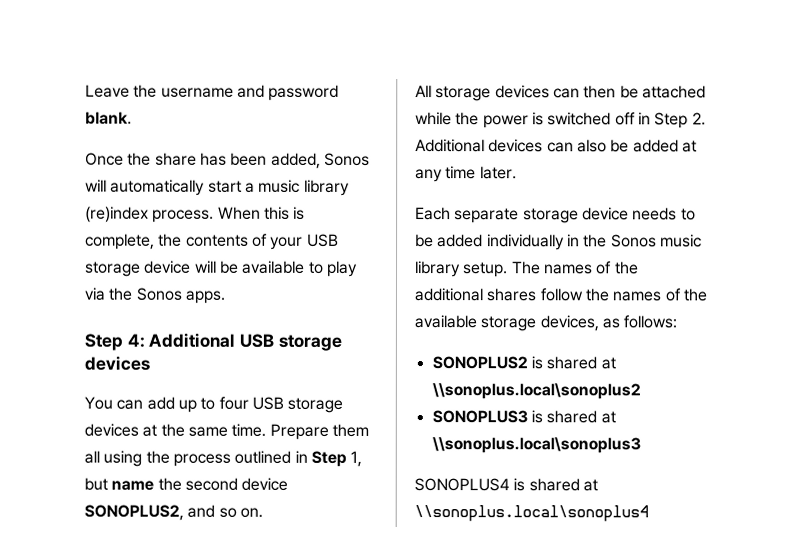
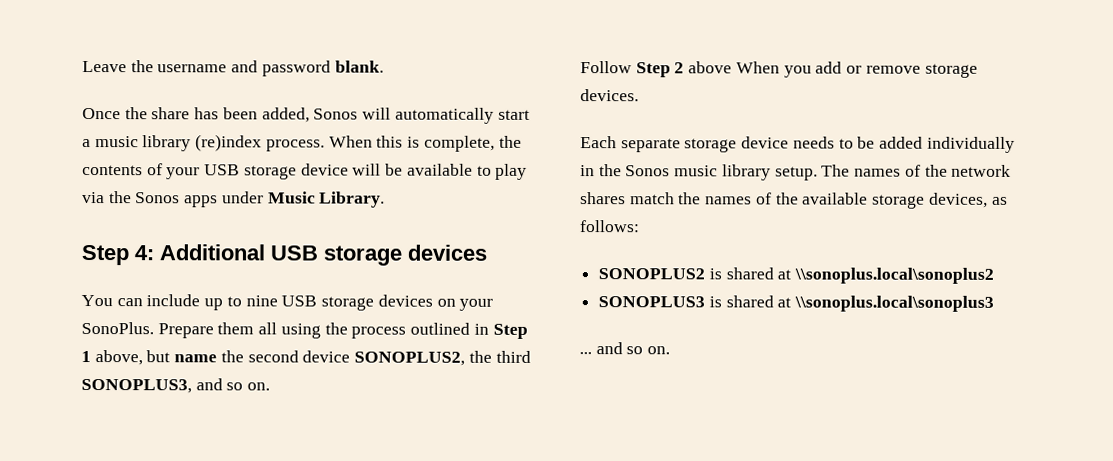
[184,290,225,304] apps. -> [184,191,386,208] apps under Music Library.
[146,396,175,410] add -> [146,294,201,307] include
[218,396,344,413] [84,423,267,437] four USB storage devices at the same time. -> [245,294,494,311] [81,322,154,335] nine USB storage devices on your SonoPlus.
[350,450,363,467] 1, -> [81,350,143,366] 1 above,
(184, 512) none -> [468,350,531,363] [81,379,192,394] the third SONOPLUS3,
[415,85,706,102] [415,112,706,129] [415,139,697,153] [415,166,517,183] All storage devices can then be attached while the power is switched off in Step 2. Additional devices can also be added at any time later. -> [580,61,978,78] [580,89,639,102] Follow Step 2 above When you add or remove storage devices.
[414,288,583,302] additional shares follow -> [951,164,1012,177] [580,192,675,205] network shares match
[414,478,598,492] [414,505,649,522] SONOPLUS4 is shared at \\sonoplus.local\sonoplus4 -> [579,342,671,355] ... and so on.

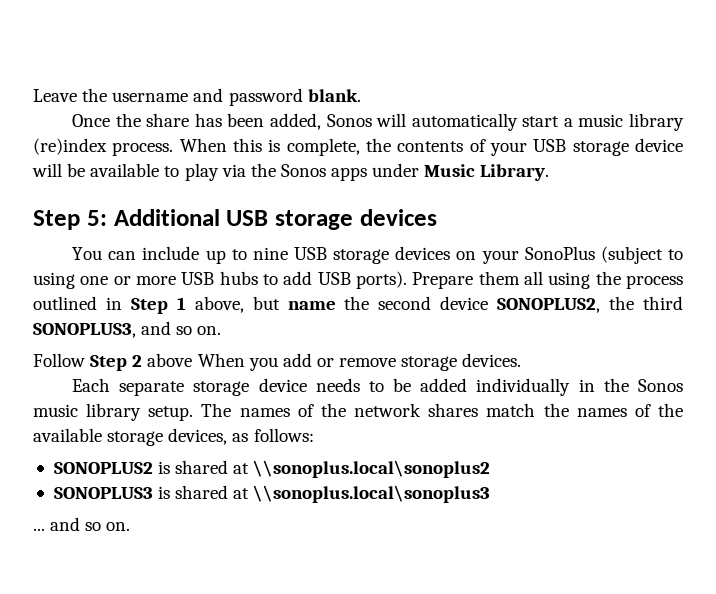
[134,245,154,261] 4: -> [86,210,107,226] 5:
[81,322,154,335] SonoPlus. -> [524,246,683,264] [33,271,407,289] SonoPlus (subject to using one or more USB hubs to add USB ports).

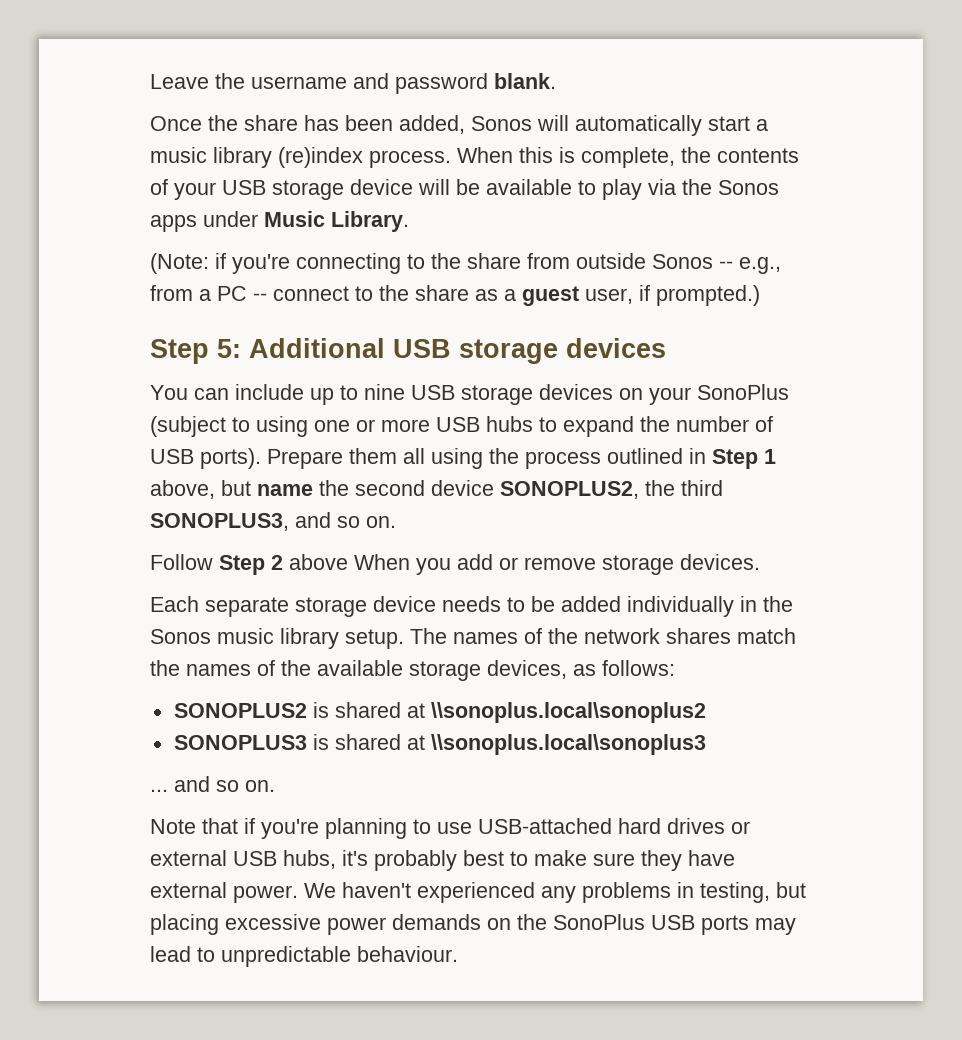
(550, 172) none -> [150,253,781,274] [150,285,760,306] // (Note: if you're connecting to the share from outside Sonos -- e.g., from a PC -- connect to the share as a guest user, if prompted.)
[283,271,313,285] add -> [563,416,773,437] expand the number of
(131, 526) none -> [150,818,750,839] [150,850,735,871] [150,882,806,903] [150,914,796,935] [150,946,458,967] // Note that if you're planning to use USB-attached hard drives or external USB hubs, it's probably best to make sure they have external power. We haven't experienced any problems in testing, but placing excessive power demands on the SonoPlus USB ports may lead to unpredictable behaviour.

